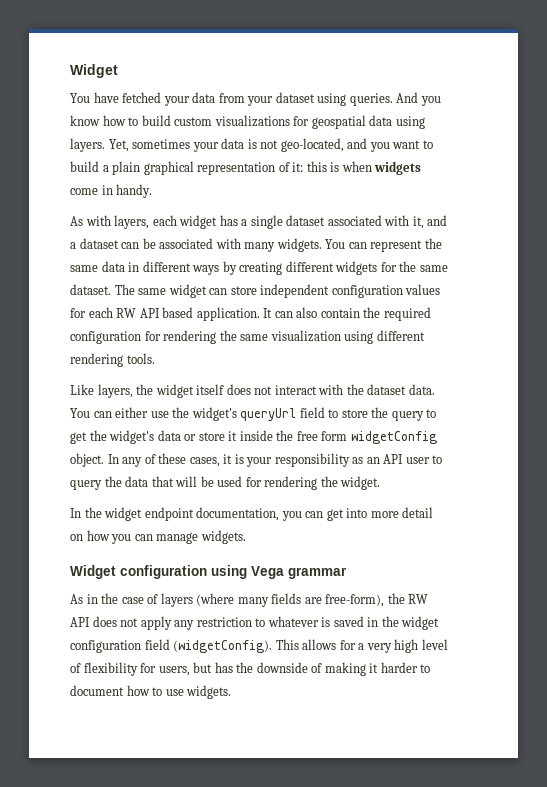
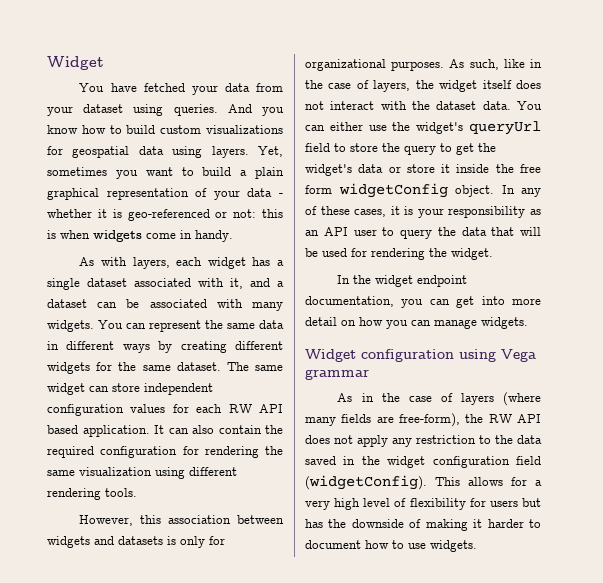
[192,138,368,152] your data is not geo-located, and -> (107, 171) none
[292,162,304,172] it: -> [213,188,283,200] [47,209,257,221] your data - whether it is geo-referenced or not:
[70,384,94,395] Like -> [79,515,284,526] [47,536,225,548] [305,59,542,71] [305,80,369,89] However, this association between widgets and datasets is only for organizational purposes. As such, like in the case of
[267,616,331,627] whatever is -> [495,435,542,444] the data
[158,666,190,676] users, -> [489,500,518,507] users

